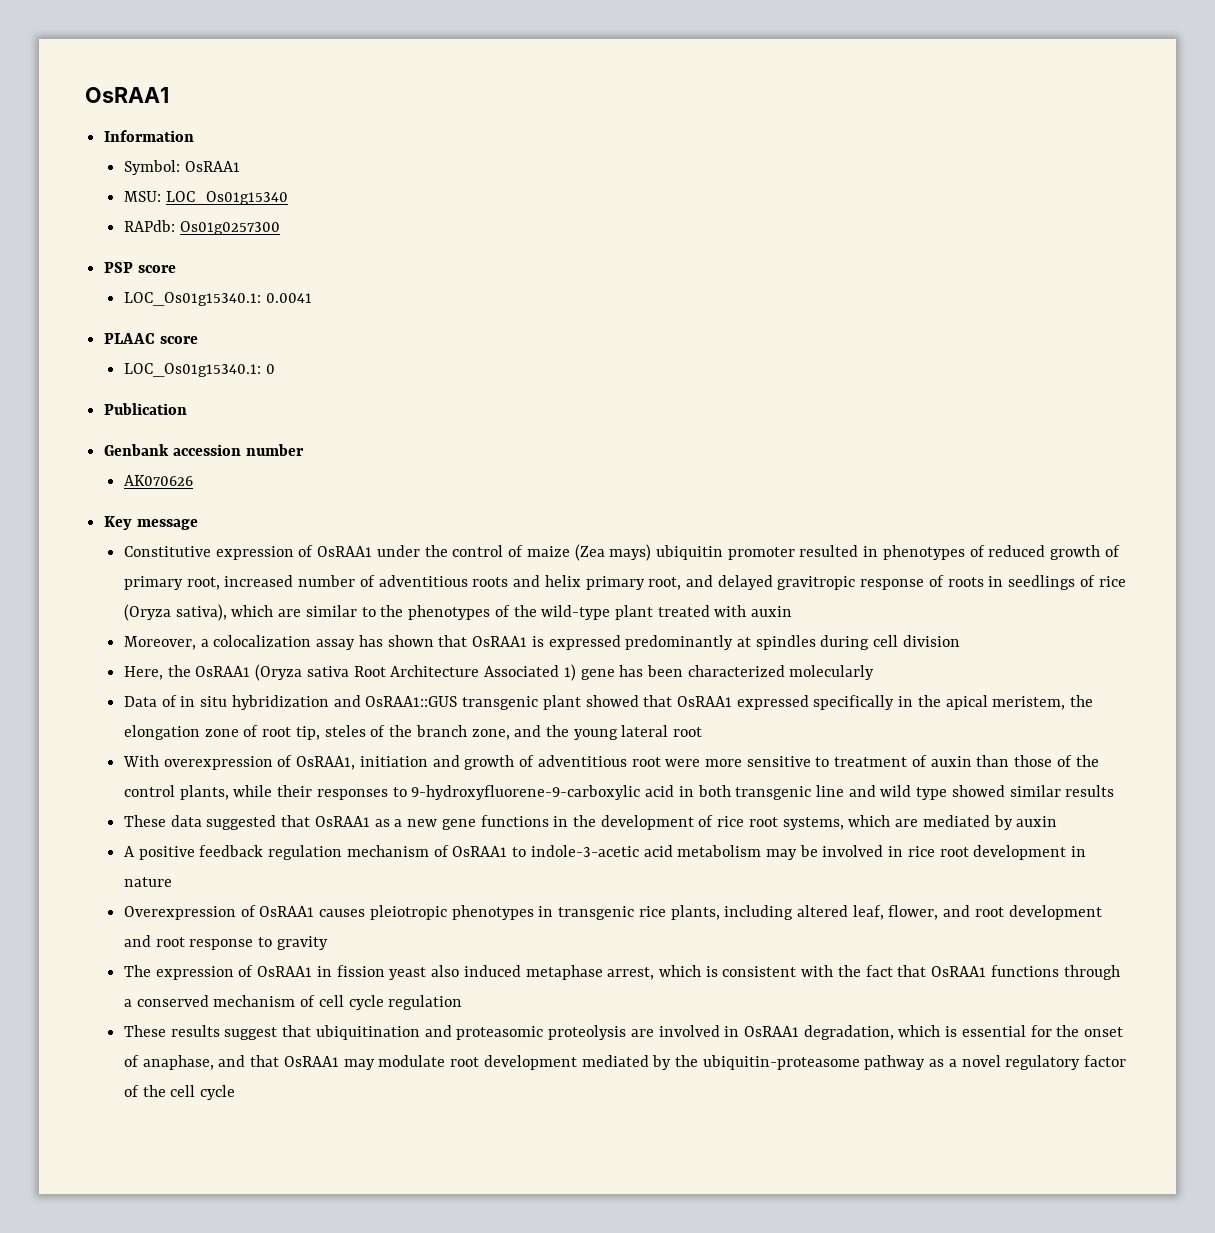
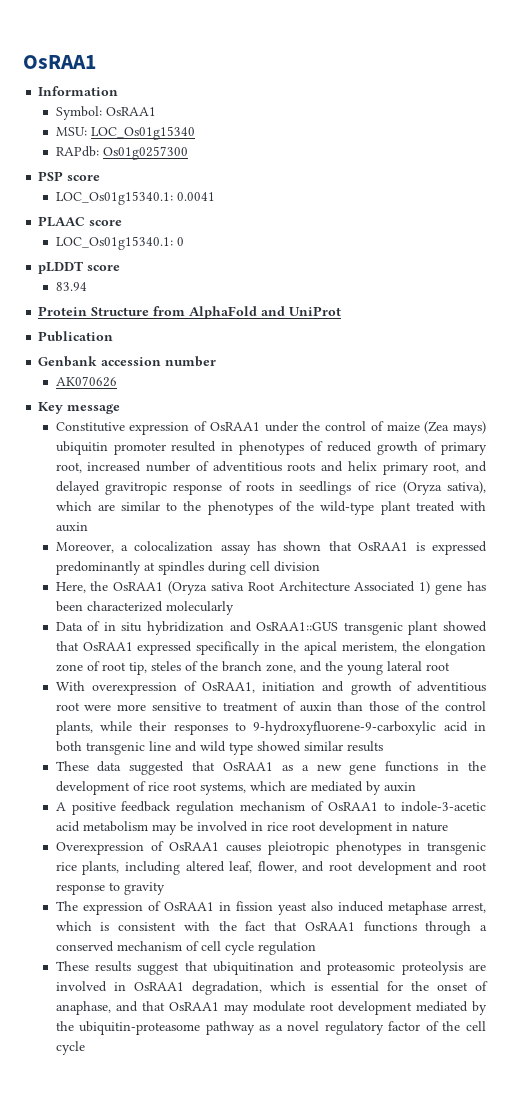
(275, 369) none -> [38,261,121,274] [55,282,87,291] [38,306,342,319] // pLDDT score // 83.94 // Protein Structure from AlphaFold and UniProt

